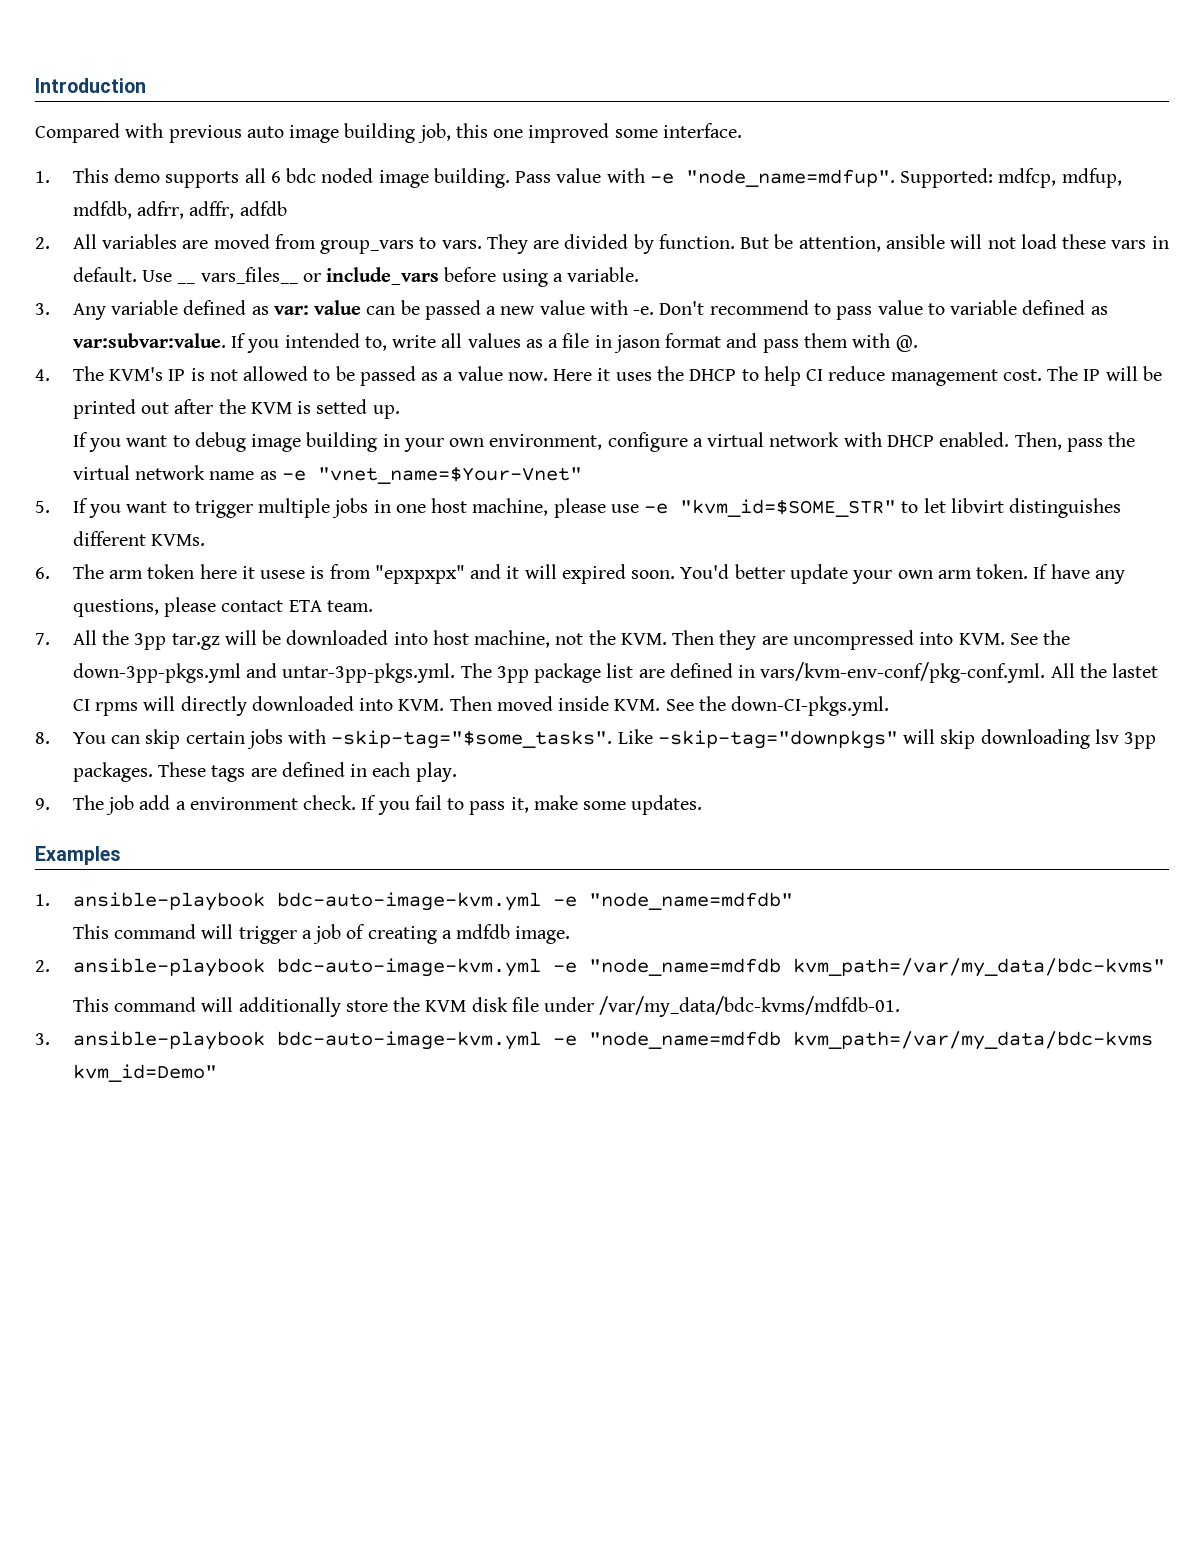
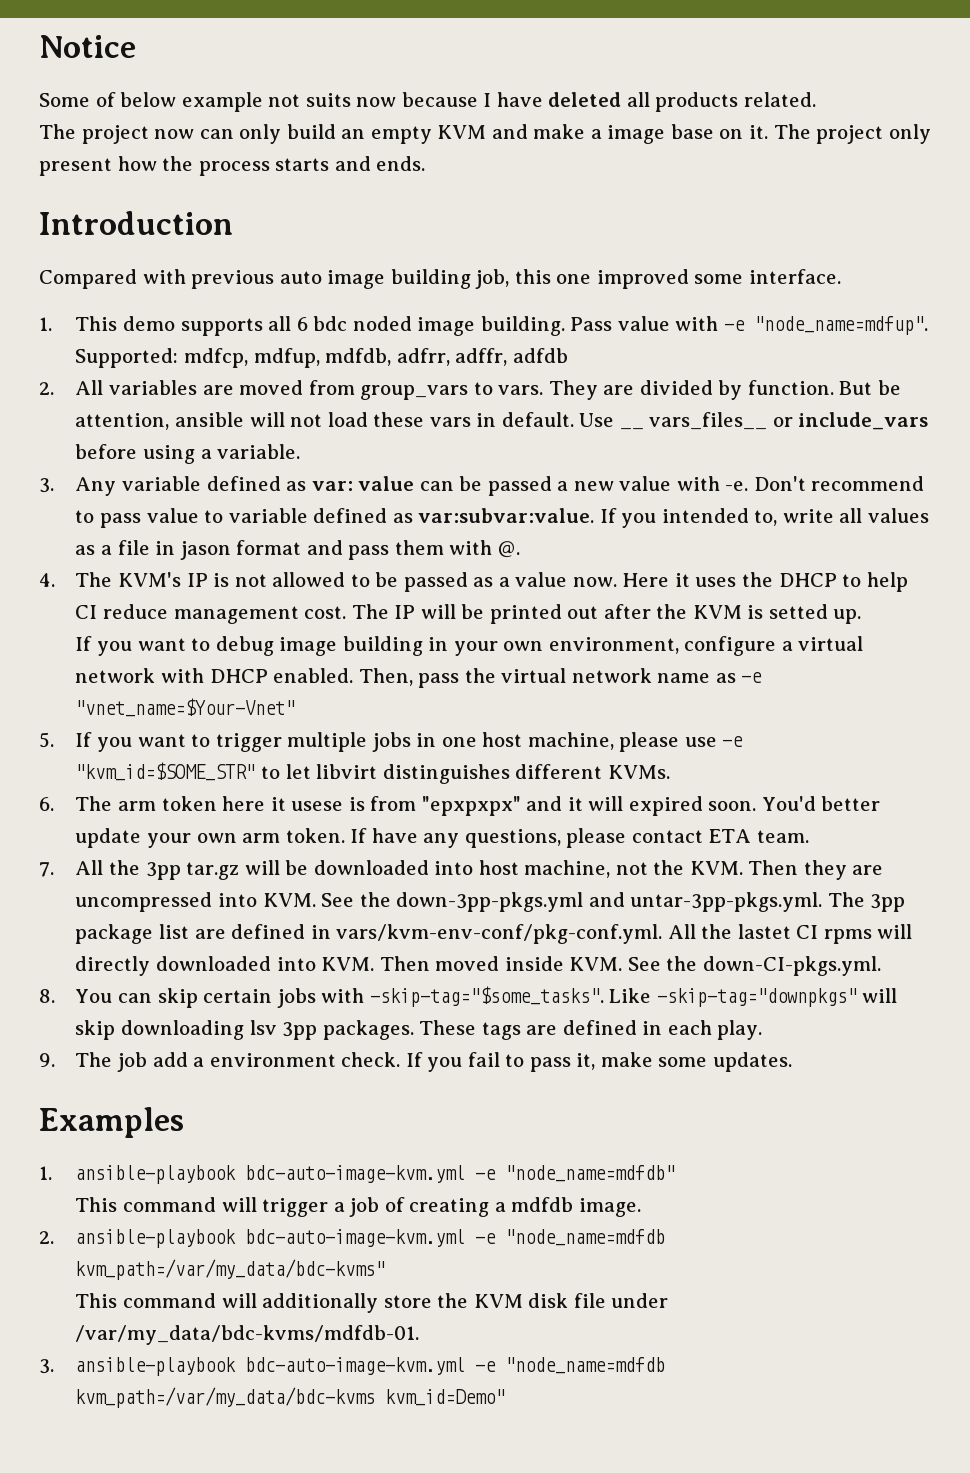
(35, 85) none -> [39,35,136,58] [39,92,816,112] [39,124,931,144] [39,156,426,176] Notice // Some of below example not suits now because I have deleted all products related. // The project now can only build an empty KVM and make a image base on it. The project only present how the process starts and ends. //

